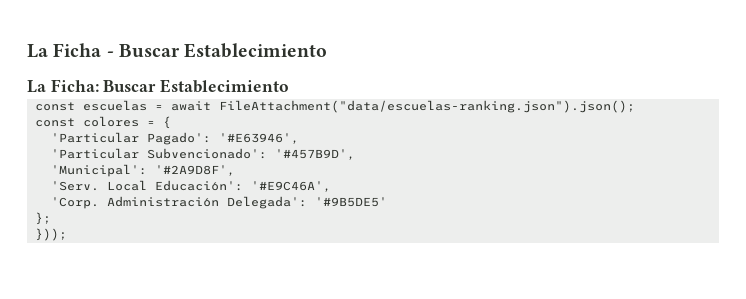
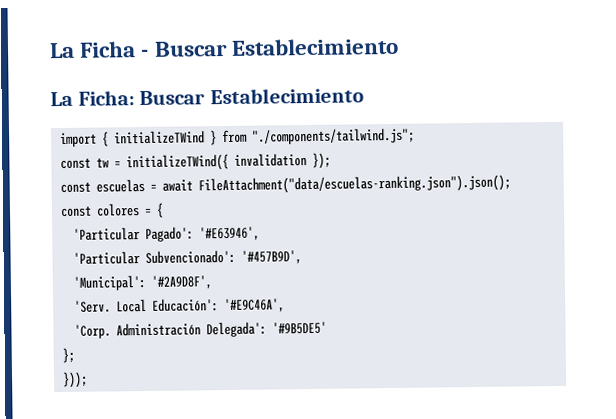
(290, 86) none -> [59,127,415,148] [59,152,331,172] // import { initializeTWind } from "./components/tailwind.js"; // const tw = initializeTWind({ invalidation });

